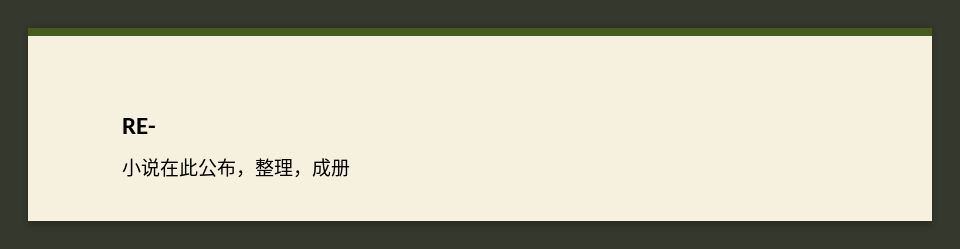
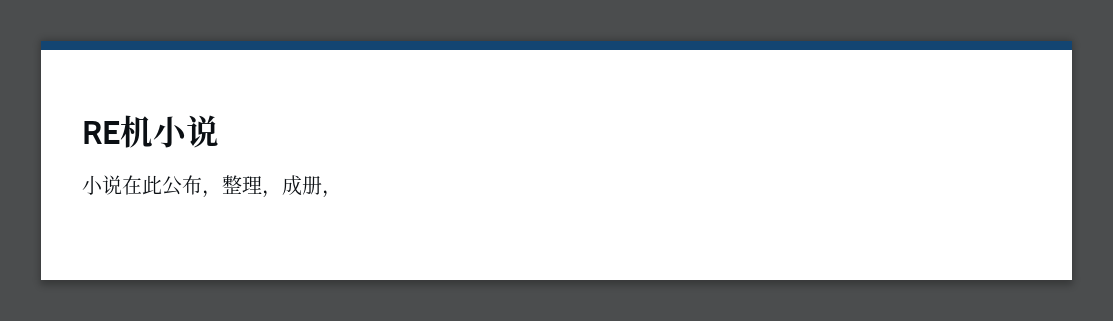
[122,118,156,134] RE- -> [82,115,219,148] RE机小说
(350, 168) none -> [322,190,342,198] ，

